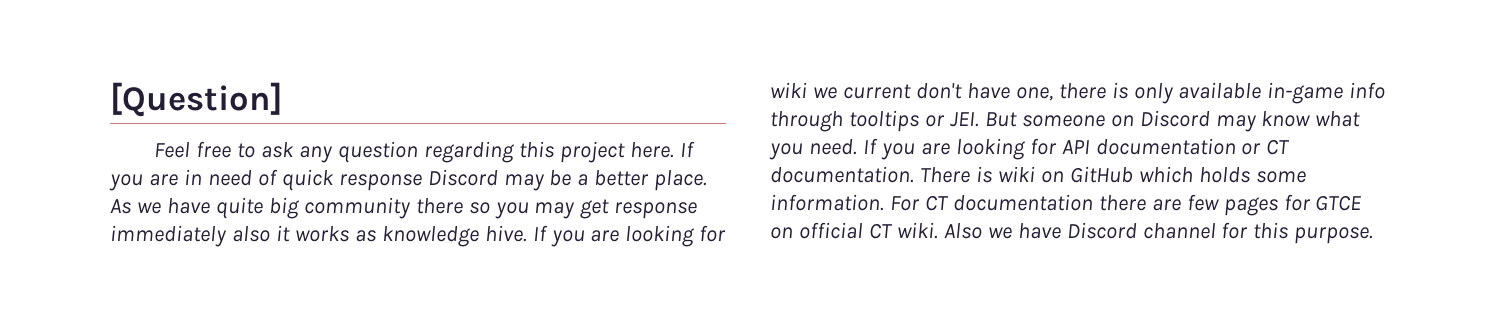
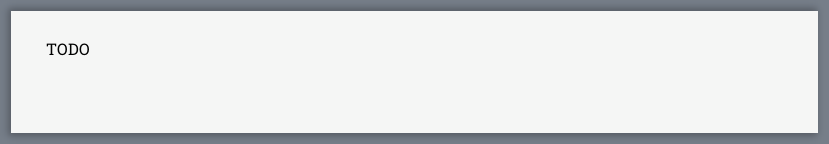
[110,82,283,117] [154,141,695,163] [109,169,708,191] [110,197,698,219] [110,225,727,247] [770,82,1386,104] [770,110,1361,132] [769,138,1291,160] [770,166,1306,183] [770,194,1362,216] [770,222,1374,244] [Question] // Feel free to ask any question regarding this project here. If you are in need of quick response Discord may be a better place. As we have quite big community there so you may get response immediately also it works as knowledge hive. If you are looking for wiki we current don't have one, there is only available in-game info through tooltips or JEI. But someone on Discord may know what you need. If you are looking for API documentation or CT documentation. There is wiki on GitHub which holds some information. For CT documentation there are few pages for GTCE on official CT wiki. Also we have Discord channel for this purpose. -> [46,43,90,56] TODO

